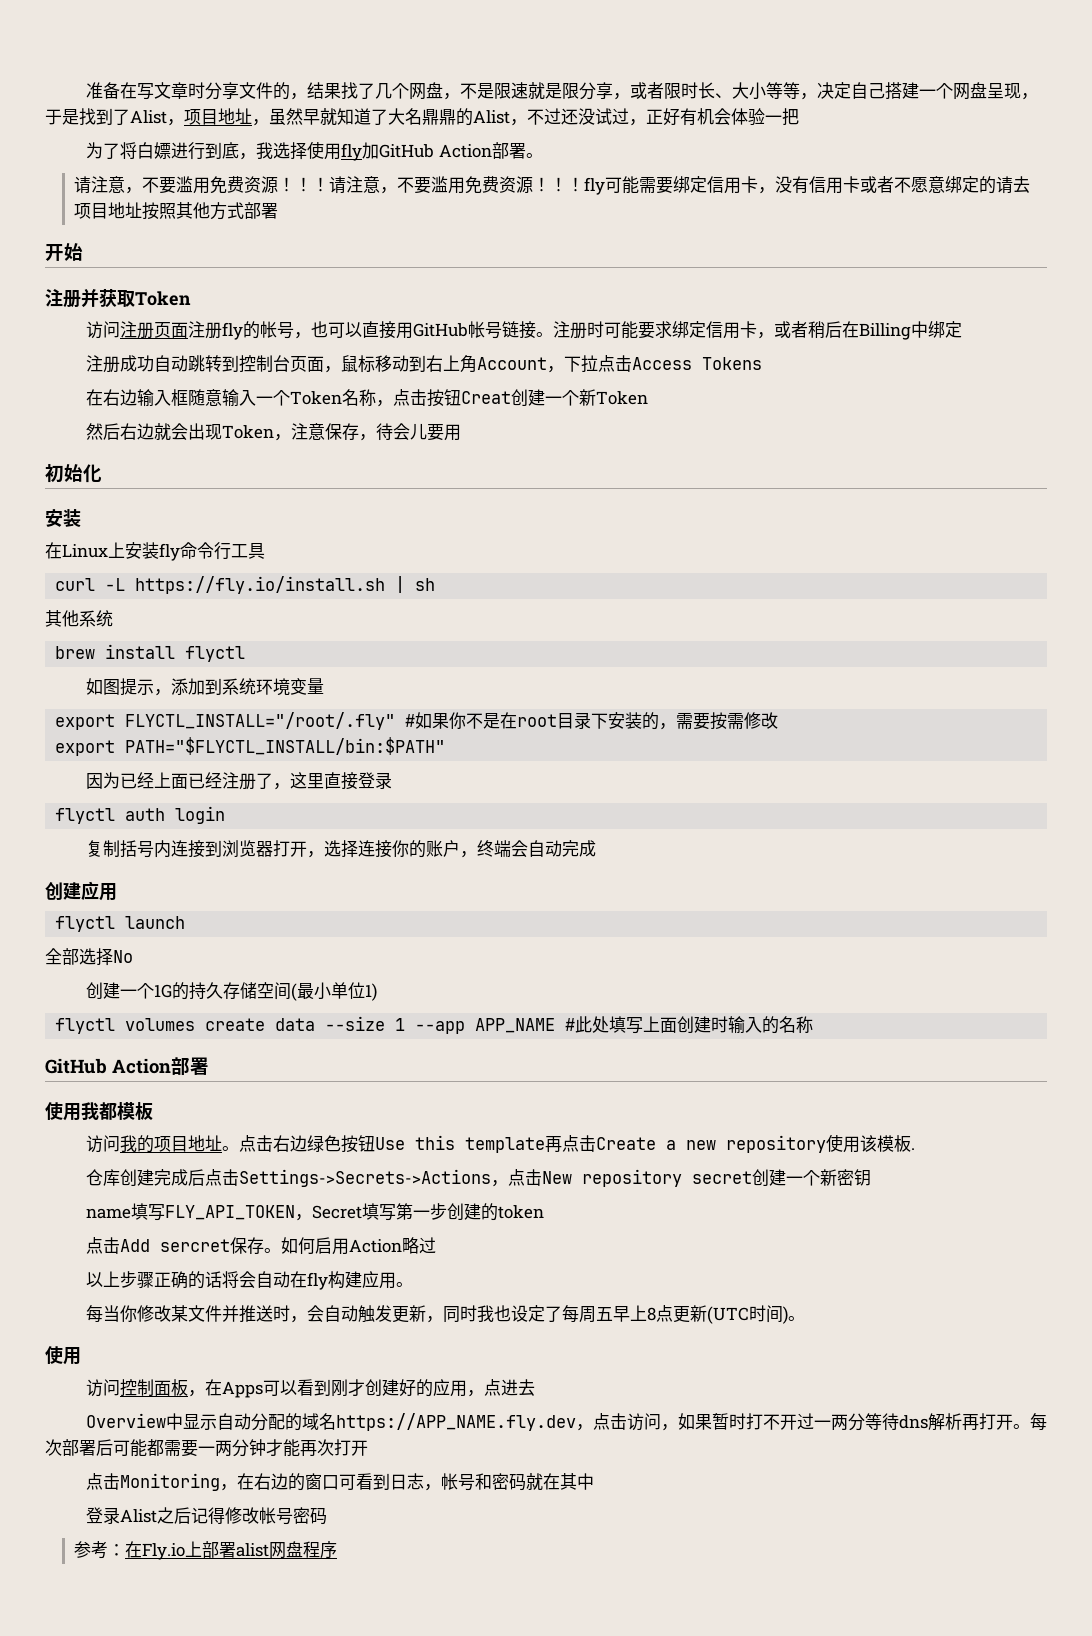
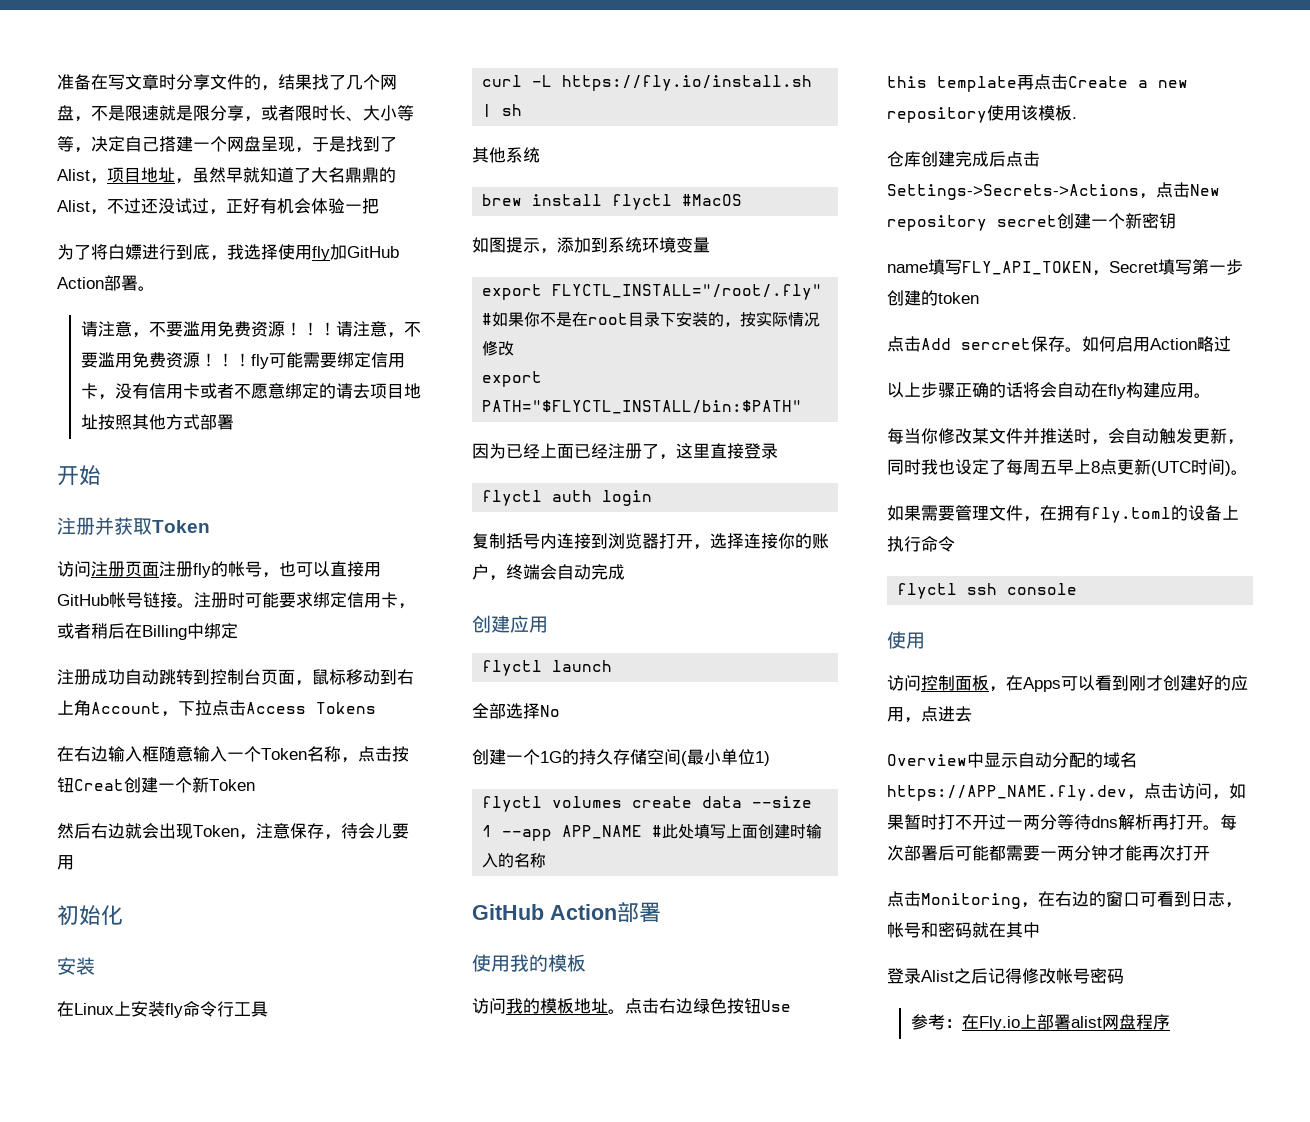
(246, 654) none -> [682,194,743,206] #MacOS
[676,712,745,730] 需要按需 -> [740,311,821,327] 按实际情况
[99,1102,117,1120] 都 -> [529,954,548,972] 的
[153,1136,188,1152] 项目 -> [540,998,574,1014] 模板
(805, 1318) none -> [887,505,1239,523] [887,536,955,552] [897,583,1078,599] // 如果需要管理文件，在拥有fly.toml的设备上执行命令 // flyctl ssh console

